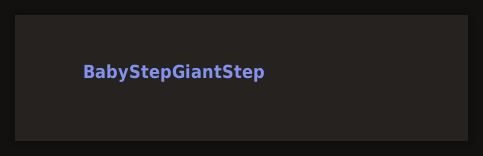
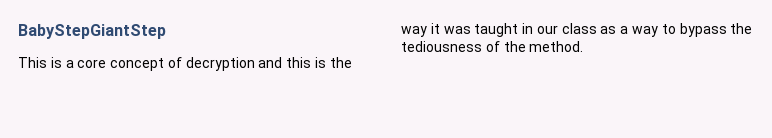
(265, 73) none -> [18,57,352,71] [401,23,753,37] [401,41,584,52] // This is a core concept of decryption and this is the way it was taught in our class as a way to bypass the tediousness of the method.

